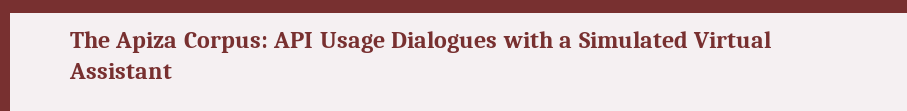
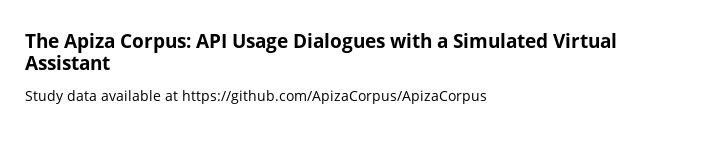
(172, 71) none -> [25,90,487,104] // Study data available at https://github.com/ApizaCorpus/ApizaCorpus

